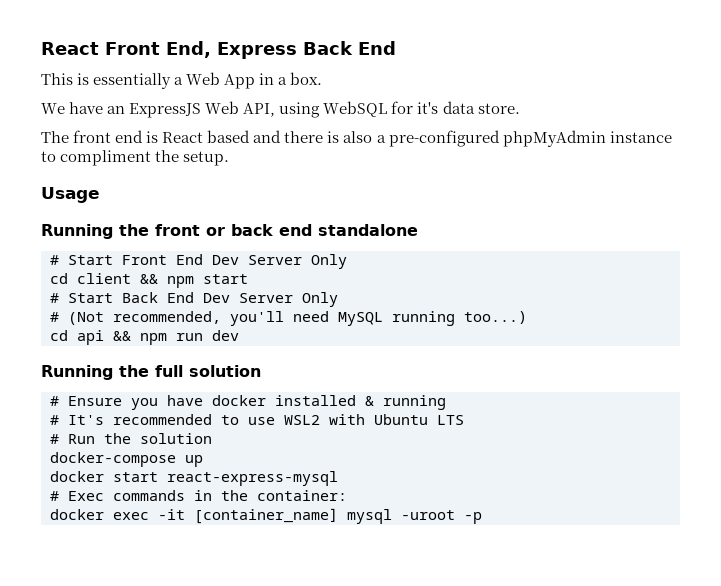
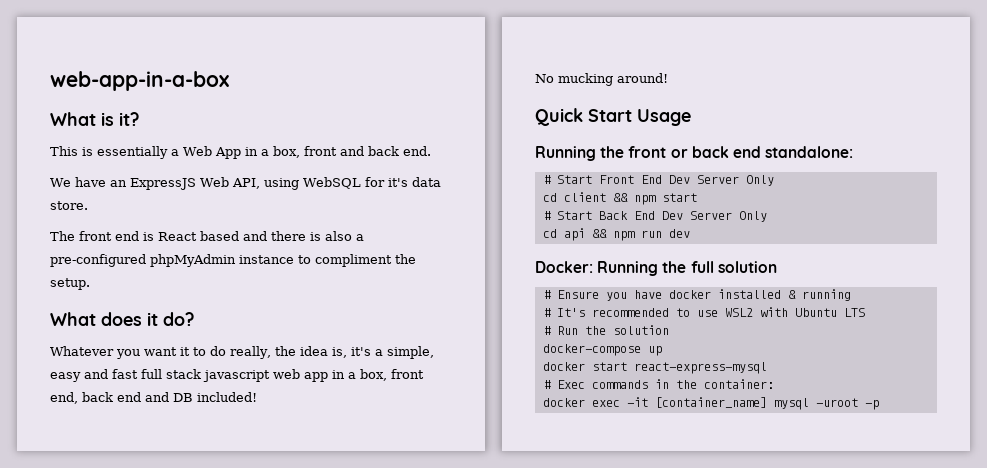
[41,41,396,59] React Front End, Express Back End -> [50,71,229,91] [50,112,139,126] web-app-in-a-box // What is it?
[290,72,323,85] box. -> [272,146,431,158] box, front and back end.
(230, 158) none -> [50,312,194,326] [50,346,434,359] [50,369,424,382] [50,392,257,404] [535,73,668,86] [535,108,632,126] What does it do? // Whatever you want it to do really, the idea is, it's a simple, easy and fast full stack javascript web app in a box, front end, back end and DB included! // No mucking around! // Quick Start
[318,224,418,236] standalone -> [765,146,854,158] standalone:
[50,311,527,326] // # (Not recommended, you'll need MySQL running too...) -> (767, 216) none
(239, 335) none -> [535,261,593,273] Docker:

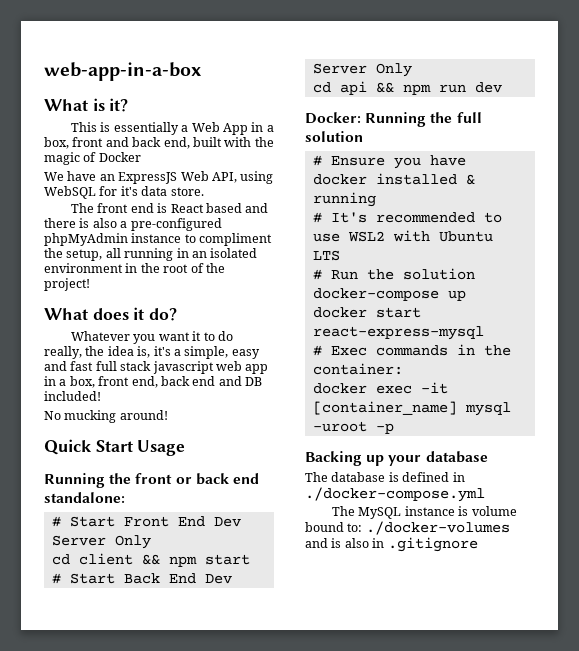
[402,146,431,156] end. -> [163,137,274,149] [44,152,141,165] end, built with the magic of Docker
[50,278,90,290] setup. -> [66,248,258,261] [44,263,225,273] [44,278,90,291] setup, all running in an isolated environment in the root of the project!
(879, 405) none -> [305,451,488,466] [305,472,465,482] [305,487,485,502] [332,506,517,519] [305,521,510,535] [305,537,478,552] // Backing up your database // The database is defined in ./docker-compose.yml // The MySQL instance is volume bound to: ./docker-volumes and is also in .gitignore

